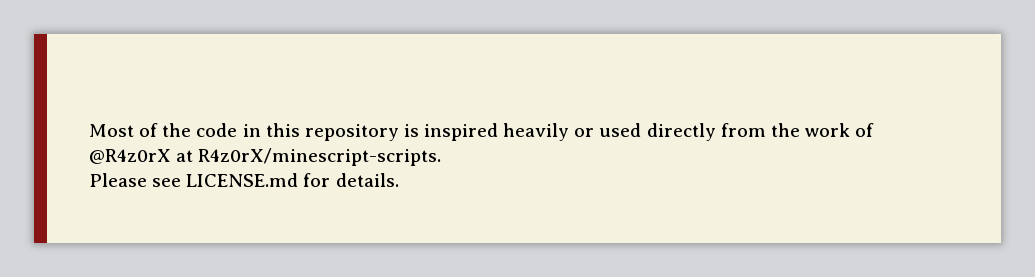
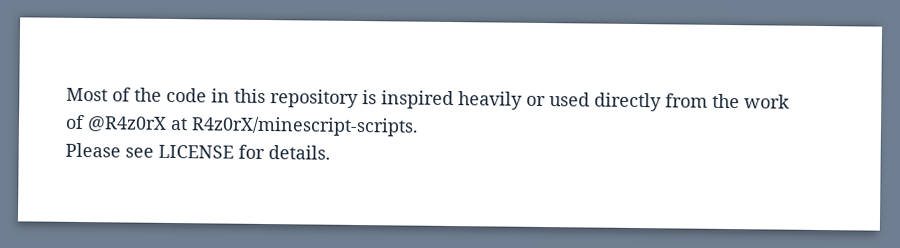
[186,173,299,187] LICENSE.md -> [158,144,234,159] LICENSE

